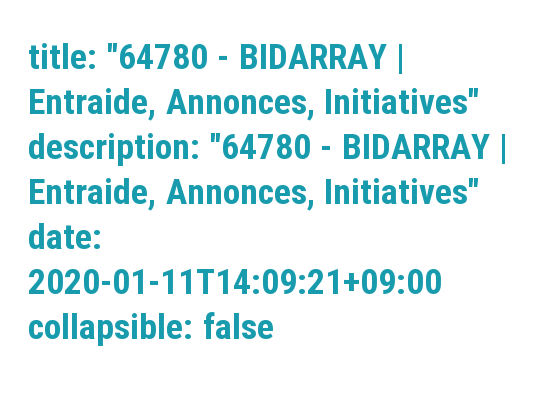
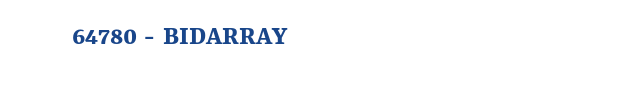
[28,43,406,74] [28,88,480,121] [28,133,509,166] [28,178,480,211] [28,223,102,249] [28,269,442,294] [28,312,274,346] title: "64780 - BIDARRAY | Entraide, Annonces, Initiatives" description: "64780 - BIDARRAY | Entraide, Annonces, Initiatives" date: 2020-01-11T14:09:21+09:00 collapsible: false -> [72,28,288,44] 64780 - BIDARRAY

